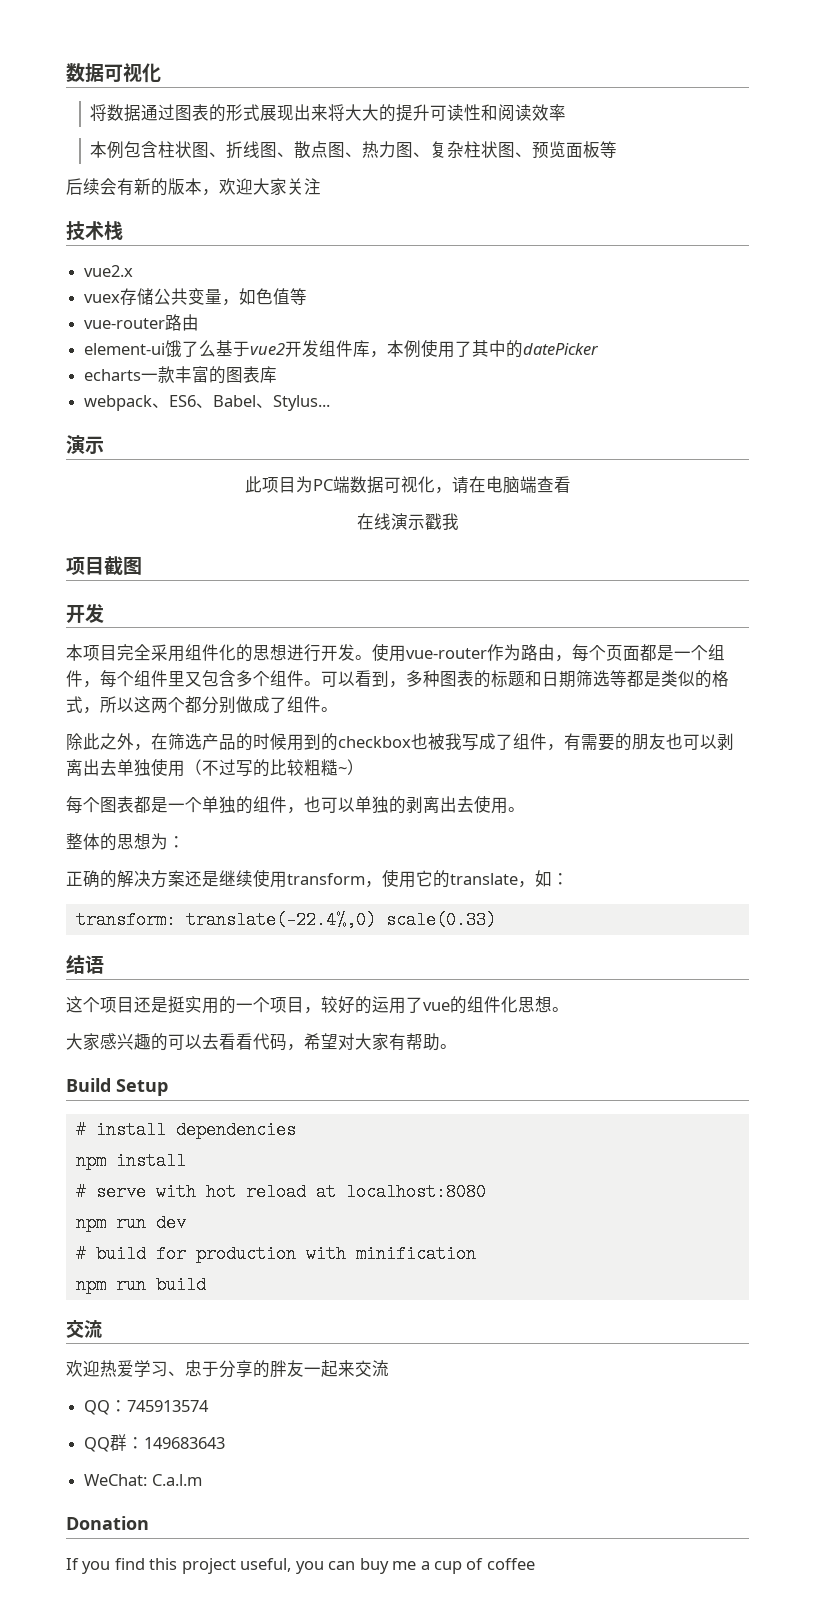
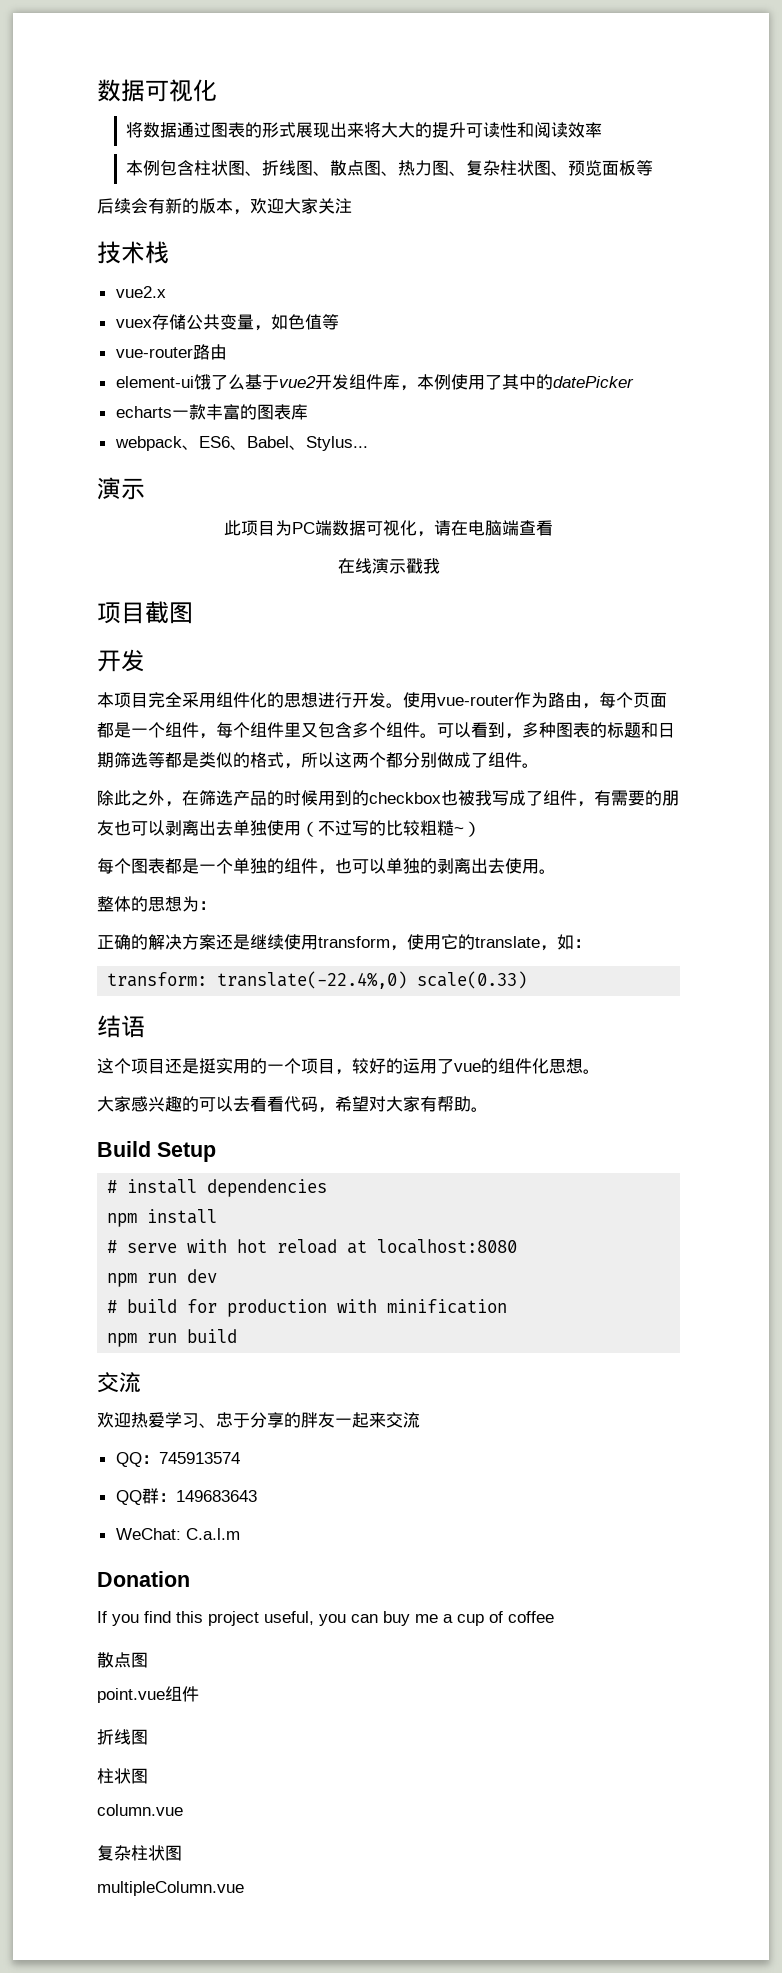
(535, 1564) none -> [97,1652,148,1668] [97,1686,199,1703] [97,1729,148,1745] [97,1768,148,1784] [97,1804,183,1816] [97,1845,182,1861] [97,1881,244,1896] // 散点图 // point.vue组件 // 折线图 // 柱状图 // column.vue // 复杂柱状图 // multipleColumn.vue

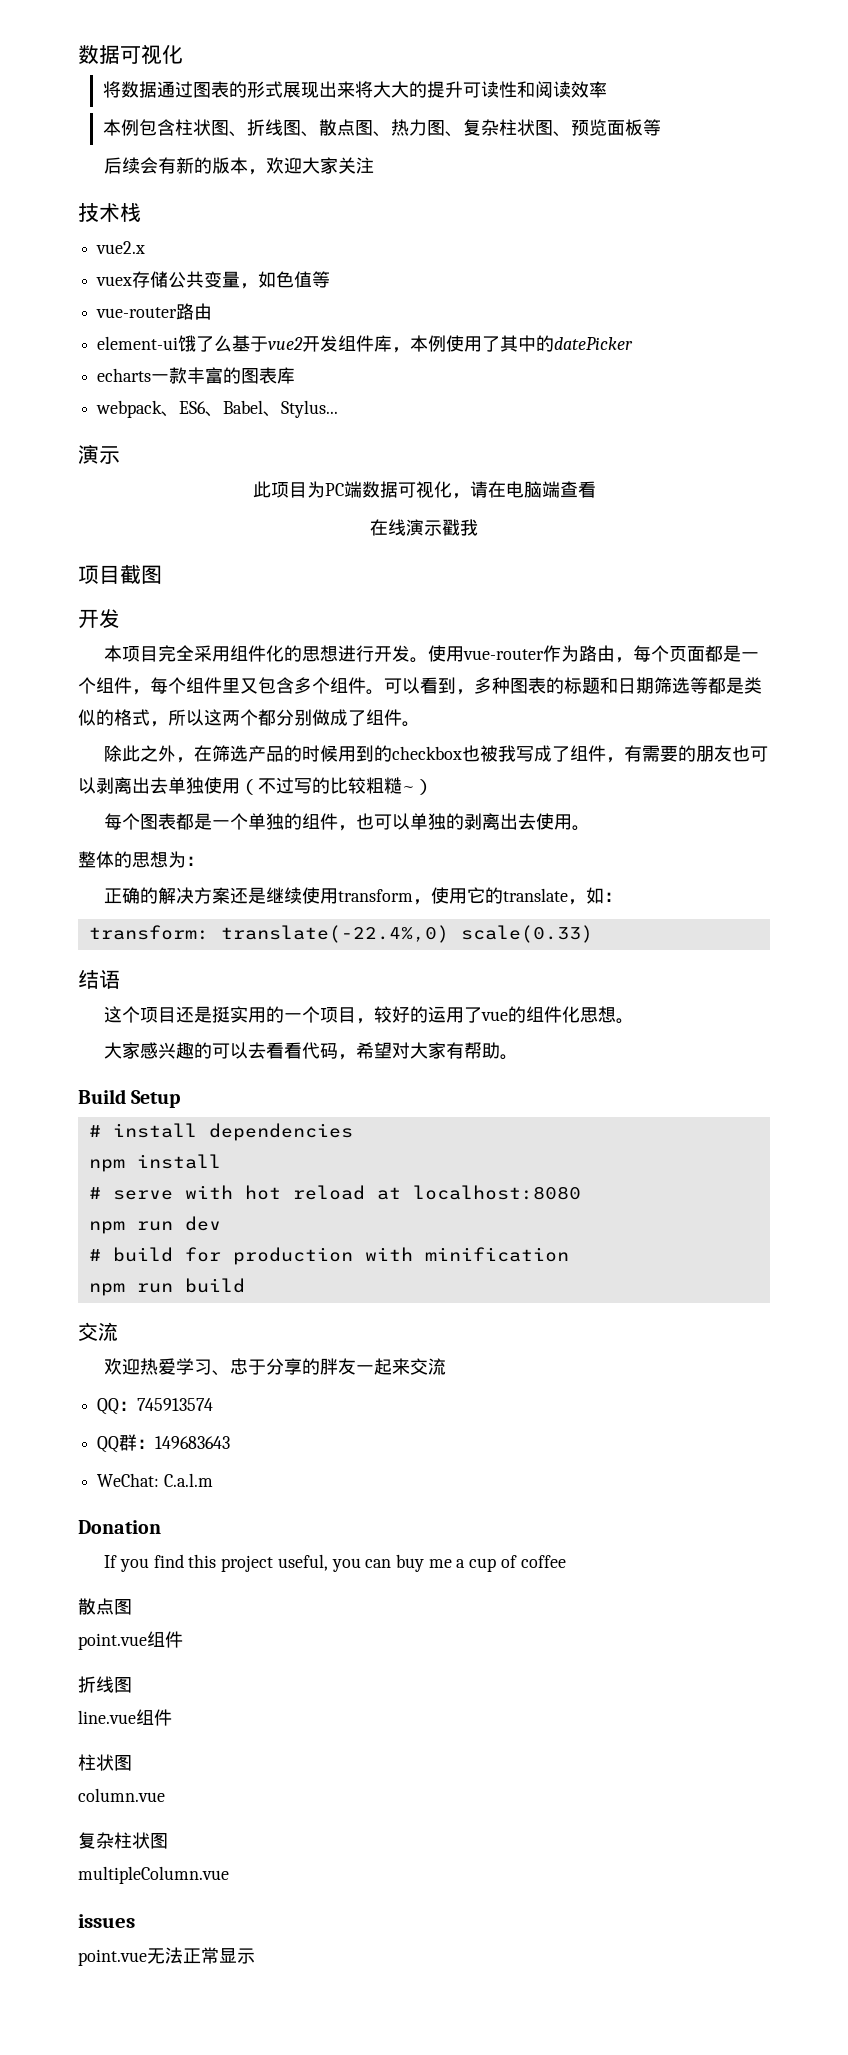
(148, 1737) none -> [78,1709,172,1726] // line.vue组件
(244, 1888) none -> [78,1914,135,1928] [78,1947,255,1966] // issues // point.vue无法正常显示

